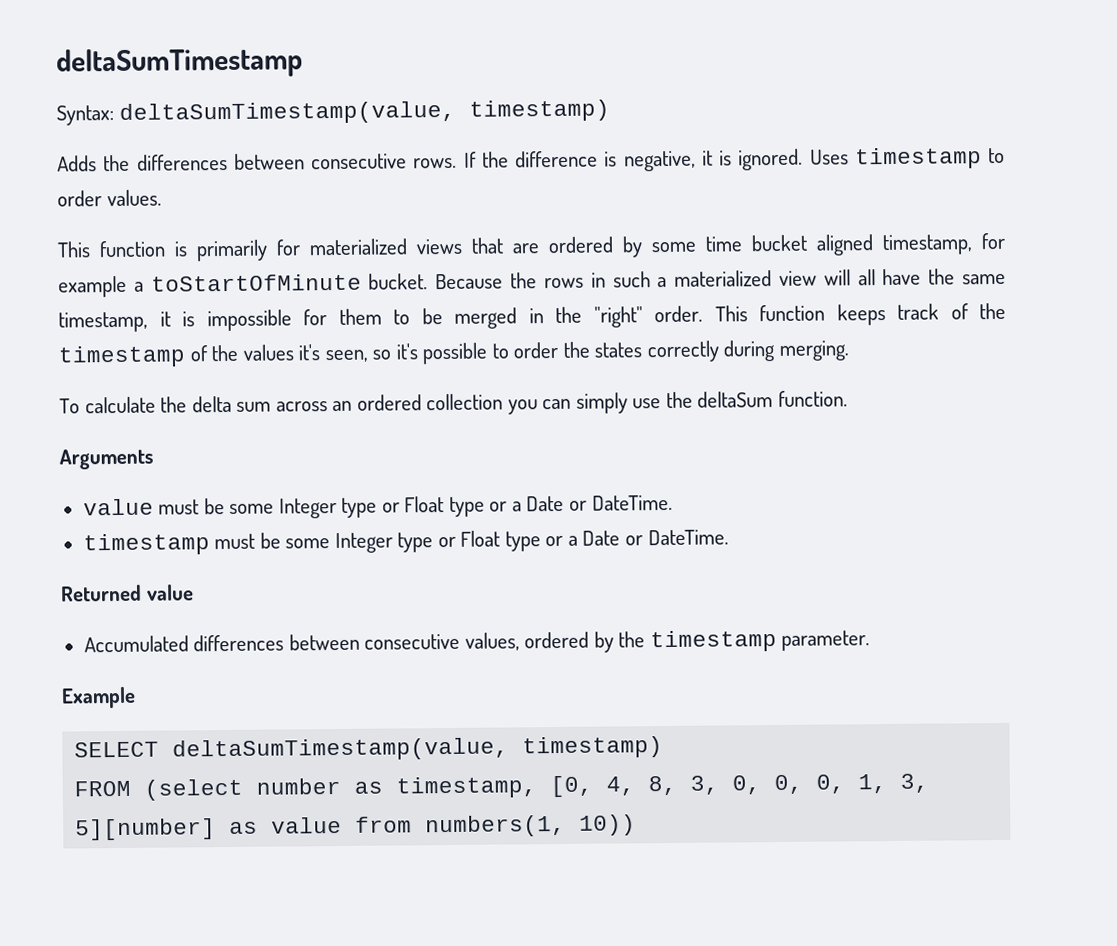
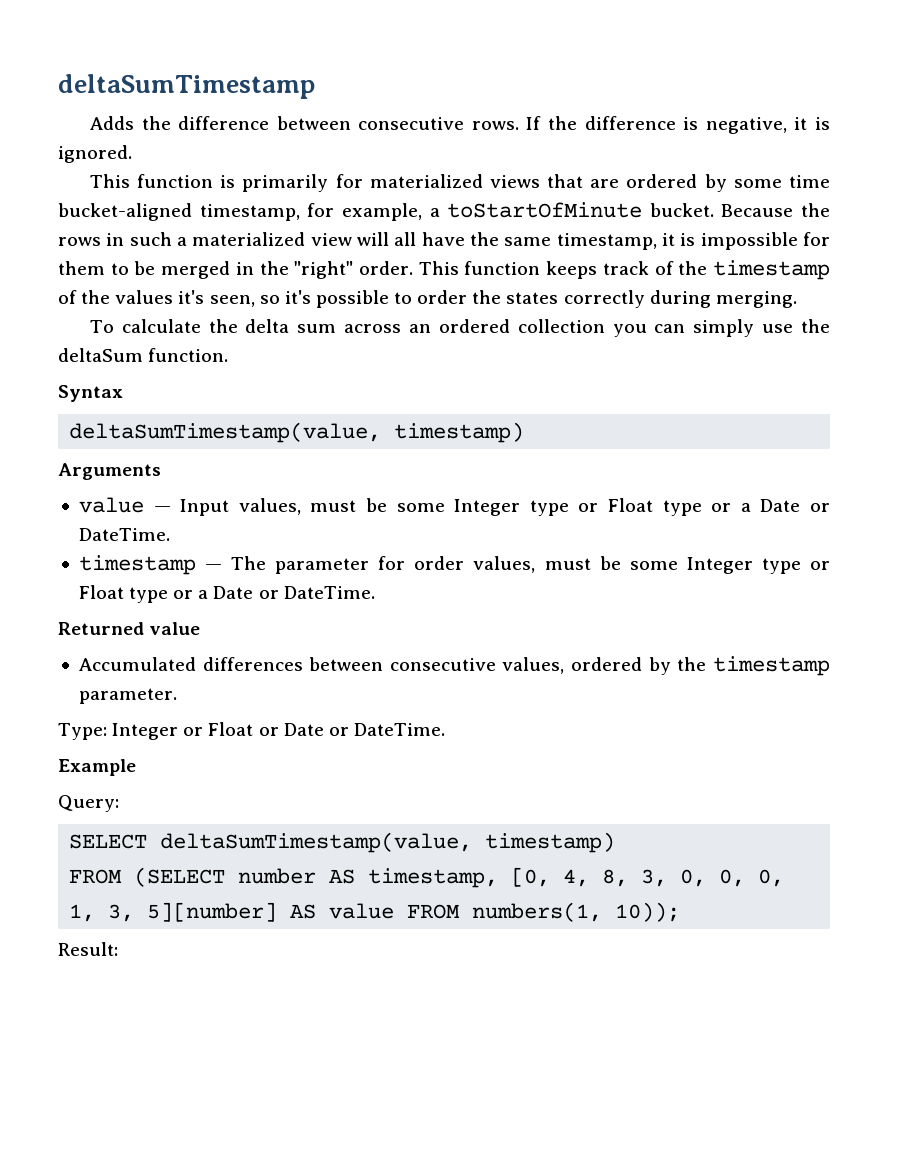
[56,99,610,126] // Syntax: deltaSumTimestamp(value, timestamp) -> (315, 86) none
[136,153,228,171] differences -> [178,116,270,130] difference
[809,147,1005,170] [57,189,162,207] Uses timestamp to order values. -> (132, 154) none
[751,234,874,256] bucket aligned -> [58,203,192,221] bucket-aligned
[58,275,127,298] example -> [341,203,422,221] example,
(848, 399) none -> [58,385,123,402] [69,422,525,443] // Syntax // deltaSumTimestamp(value, timestamp)
(154, 507) none -> [153,498,301,516] — Input values,
(210, 544) none -> [204,556,536,574] — The parameter for order values,
(871, 640) none -> [58,722,445,740] // Type: Integer or Float or Date or DateTime.
(136, 697) none -> [58,795,119,812] // Query:
[144,777,384,801] (select number as -> [134,867,356,887] (SELECT number AS
[229,814,637,838] as value from numbers(1, 10)) -> [290,902,681,922] [58,942,118,956] AS value FROM numbers(1, 10)); // Result:

